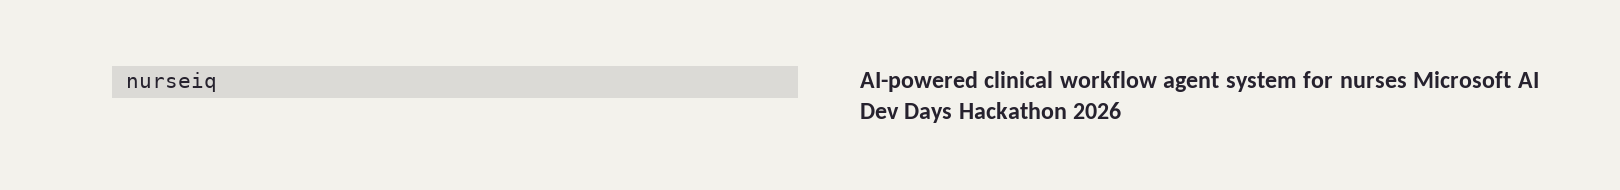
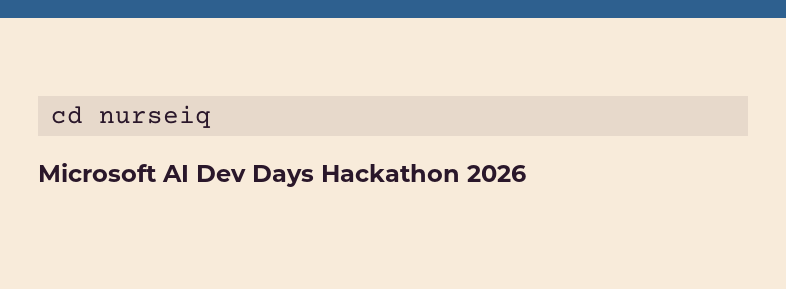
(125, 82) none -> [50,106,83,124] cd
[860,71,1407,92] AI-powered clinical workflow agent system for nurses -> (211, 116) none

